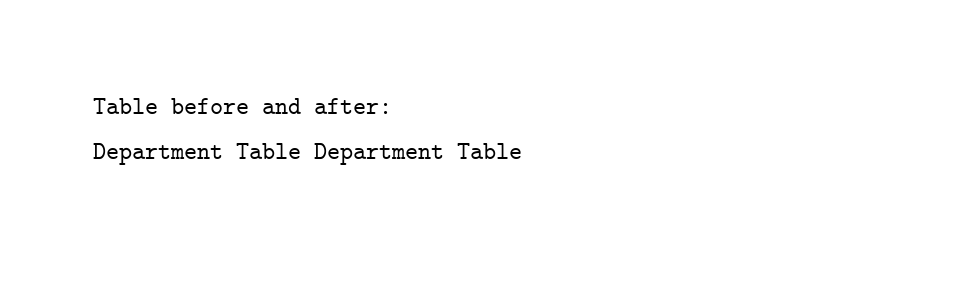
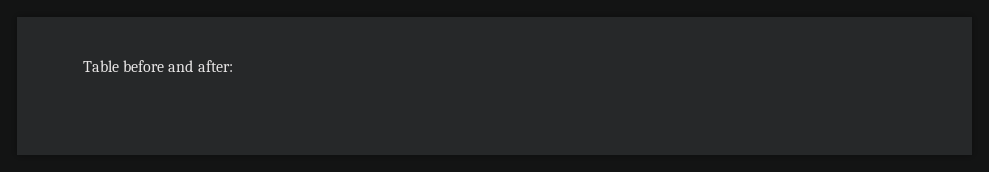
[93,143,522,165] // Department Table Department Table -> (233, 66) none

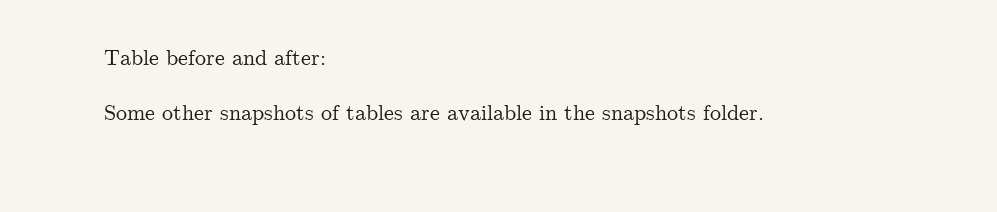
(233, 66) none -> [104,105,764,125] // Some other snapshots of tables are available in the snapshots folder.

